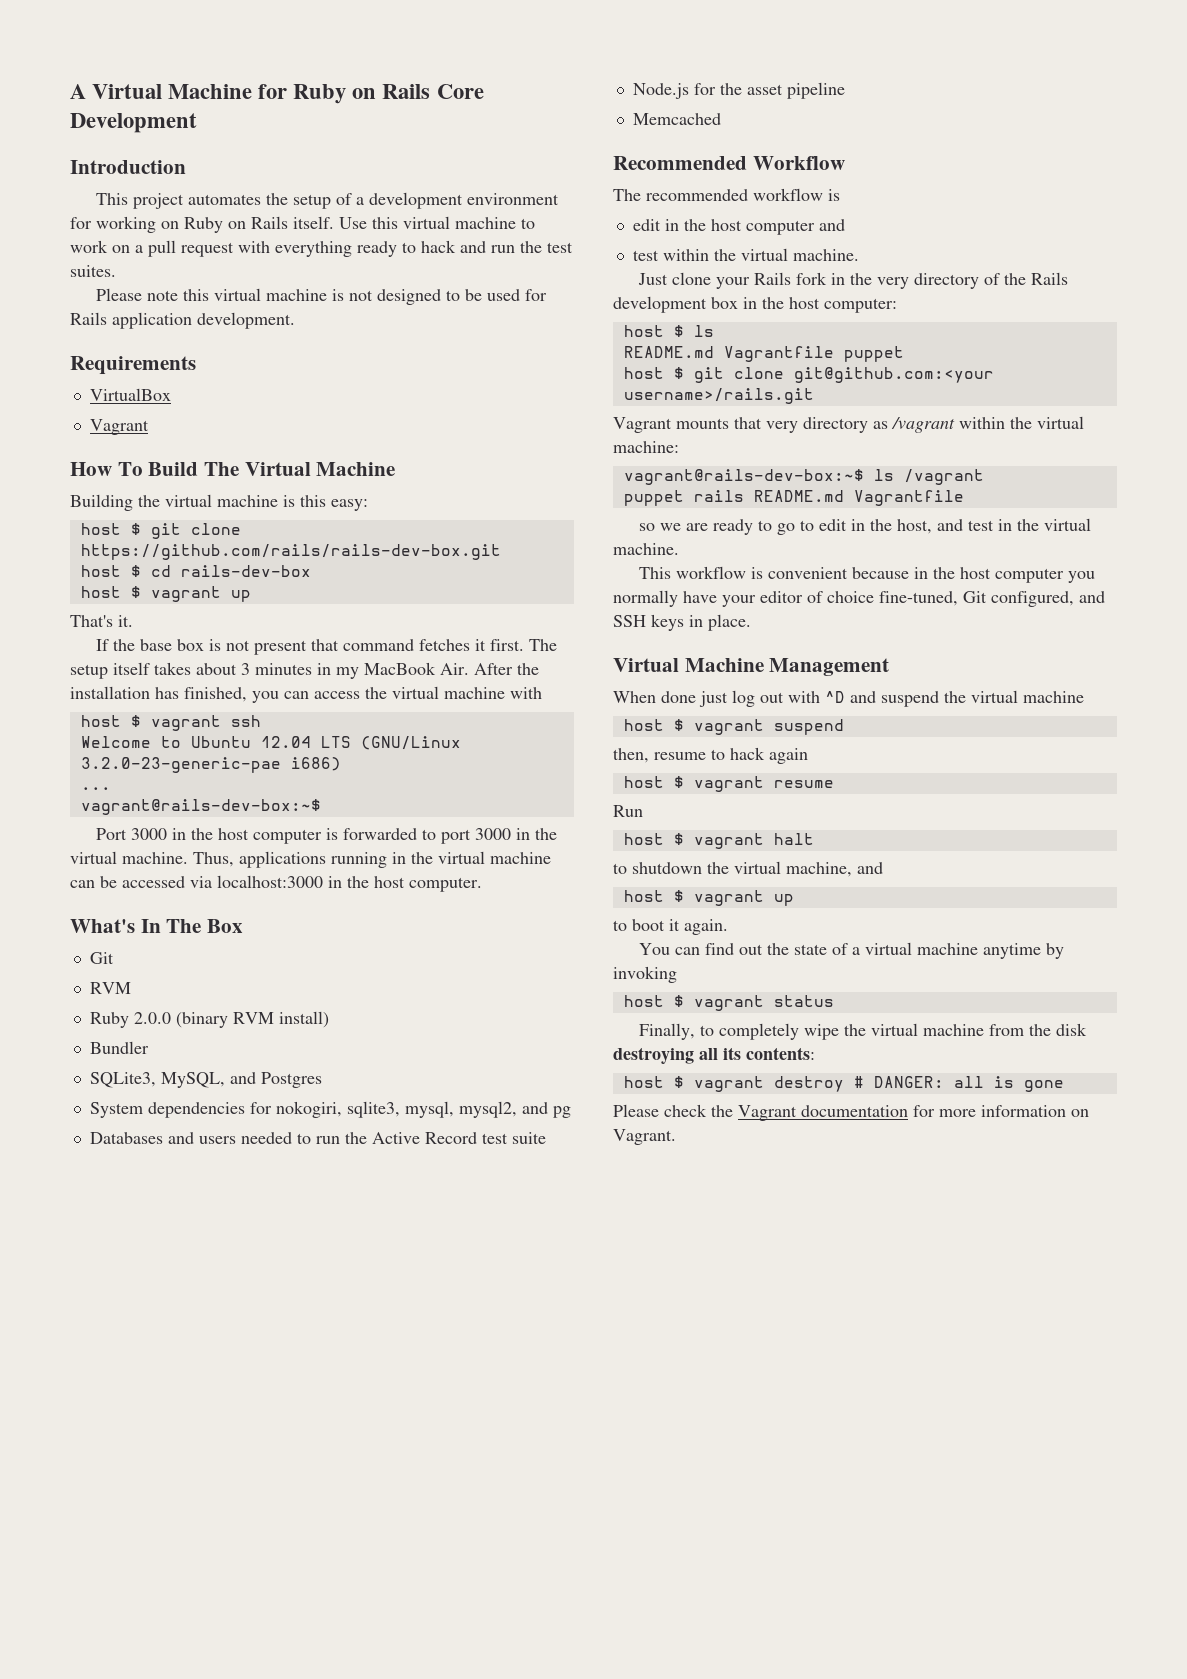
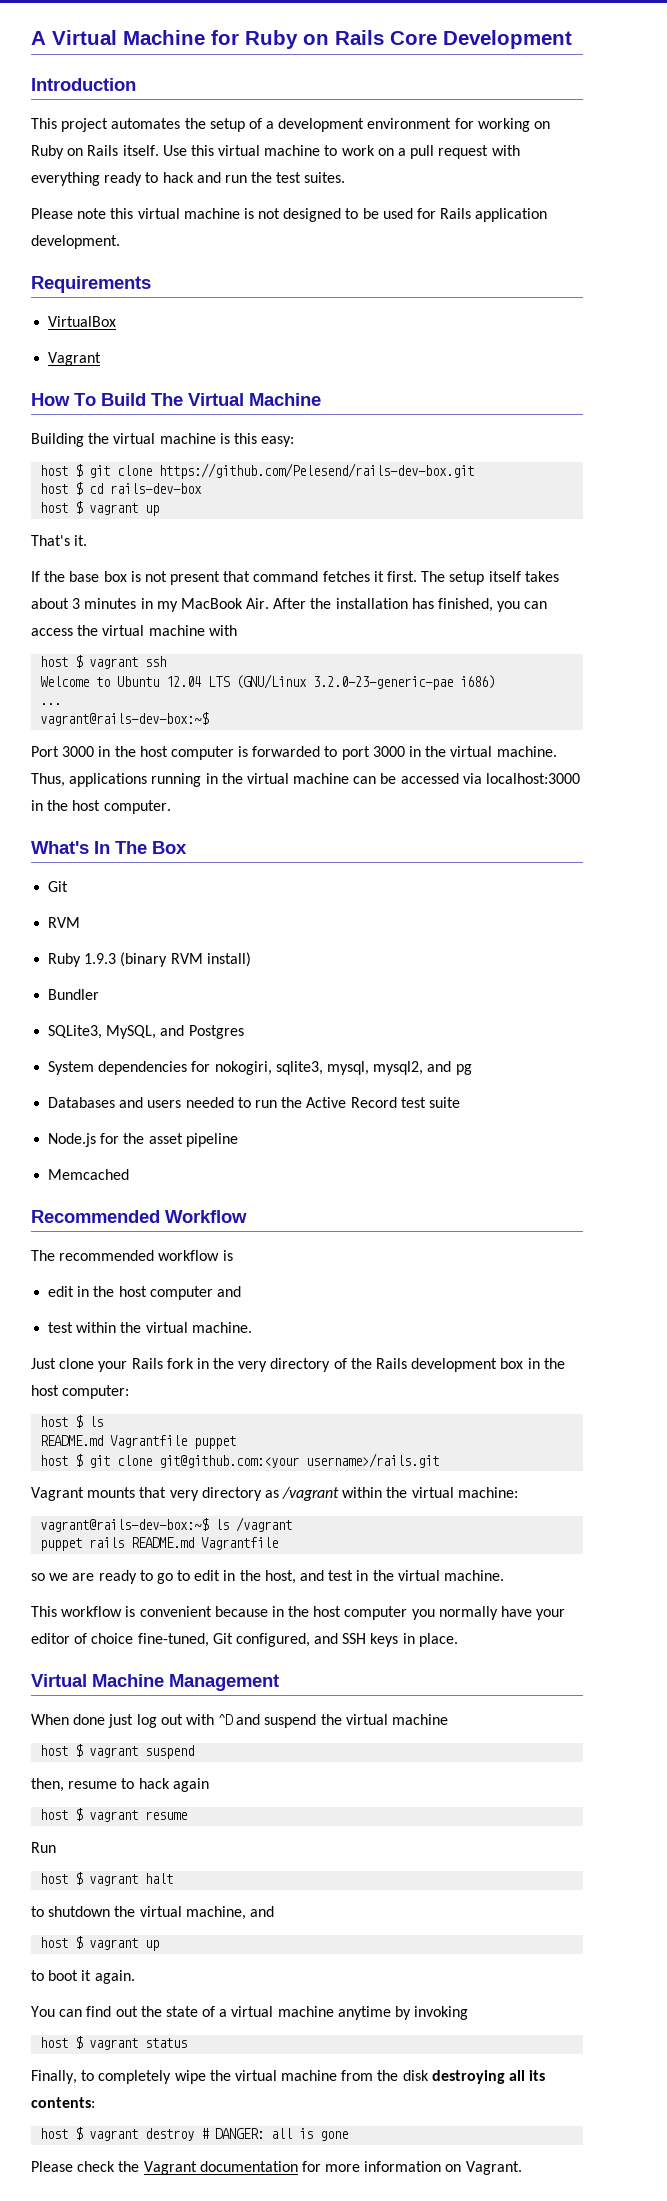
[80,544,501,560] https://github.com/rails/rails-dev-box.git -> [159,463,475,479] https://github.com/Pelesend/rails-dev-box.git
[133,1012,171,1024] 2.0.0 -> [84,953,117,964] 1.9.3

